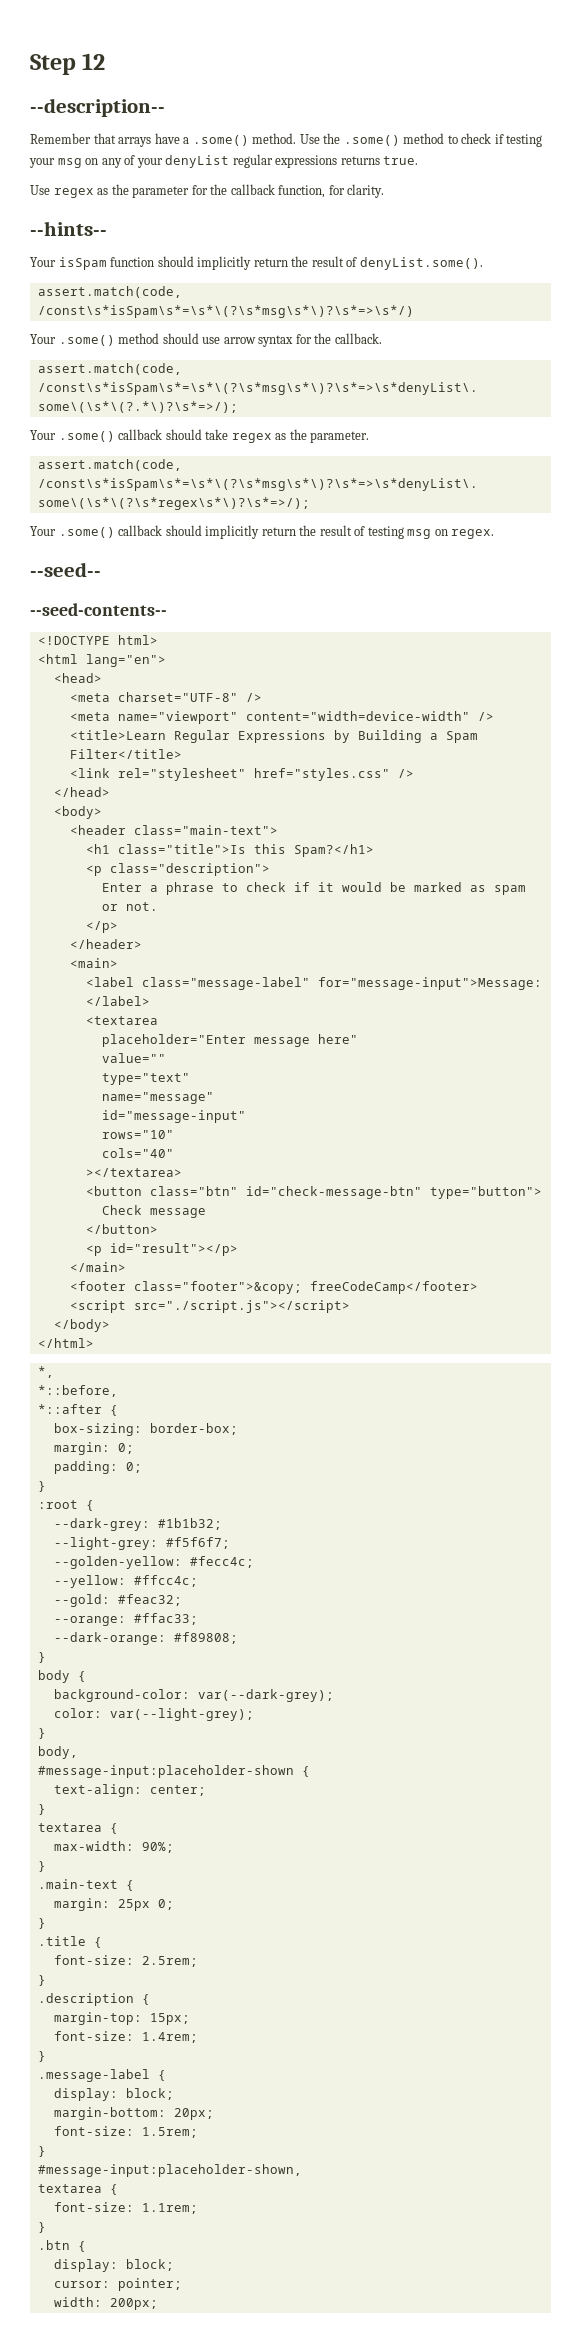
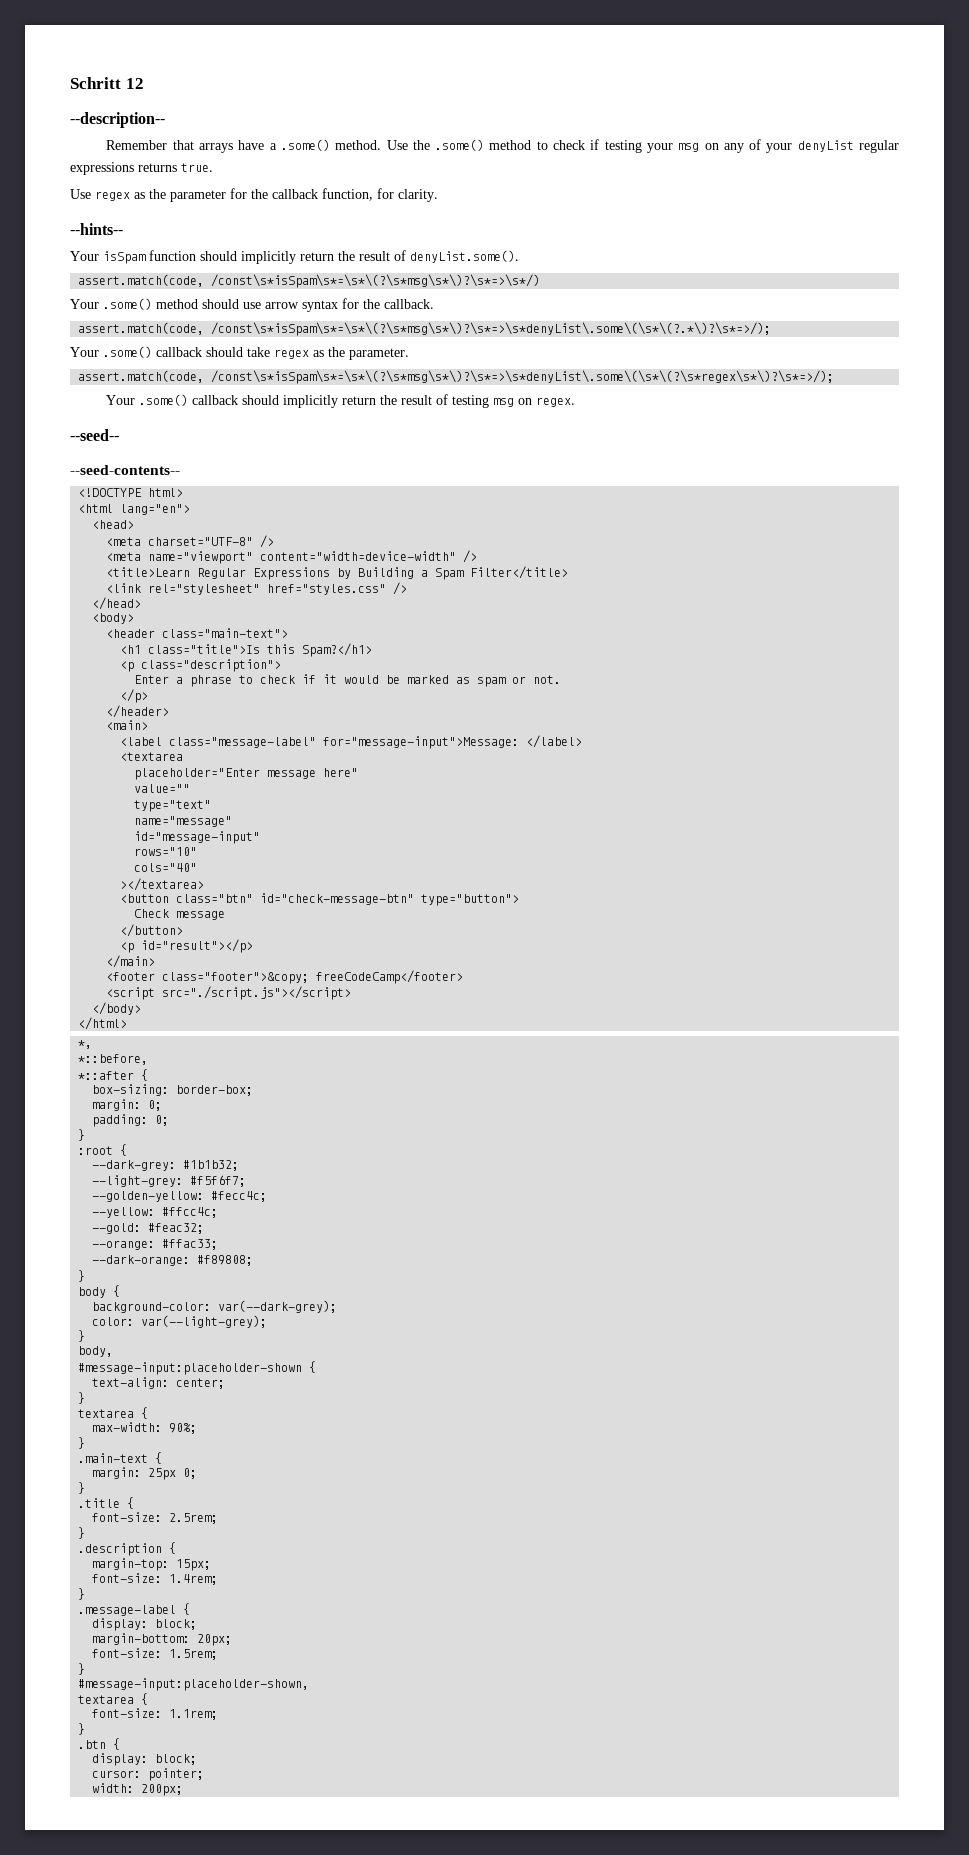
[30,54,76,75] Step -> [70,77,121,89] Schritt

